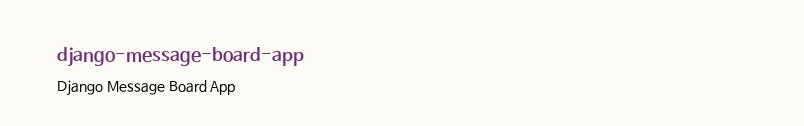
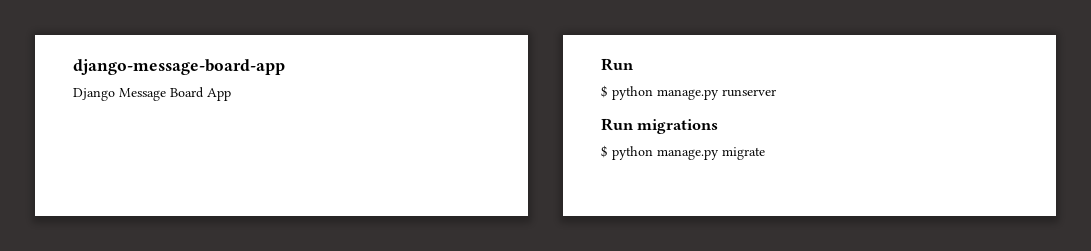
(236, 88) none -> [601,58,634,71] [601,85,776,100] [601,118,719,134] [601,145,765,160] // Run // $ python manage.py runserver // Run migrations // $ python manage.py migrate

